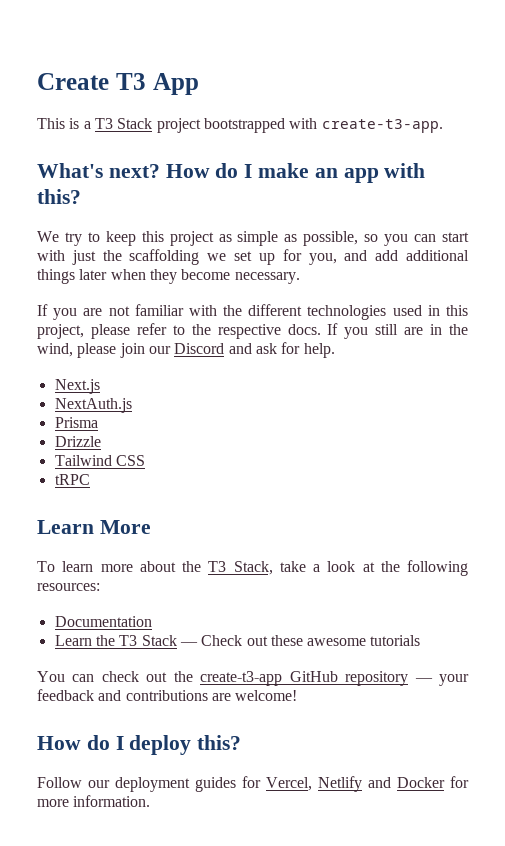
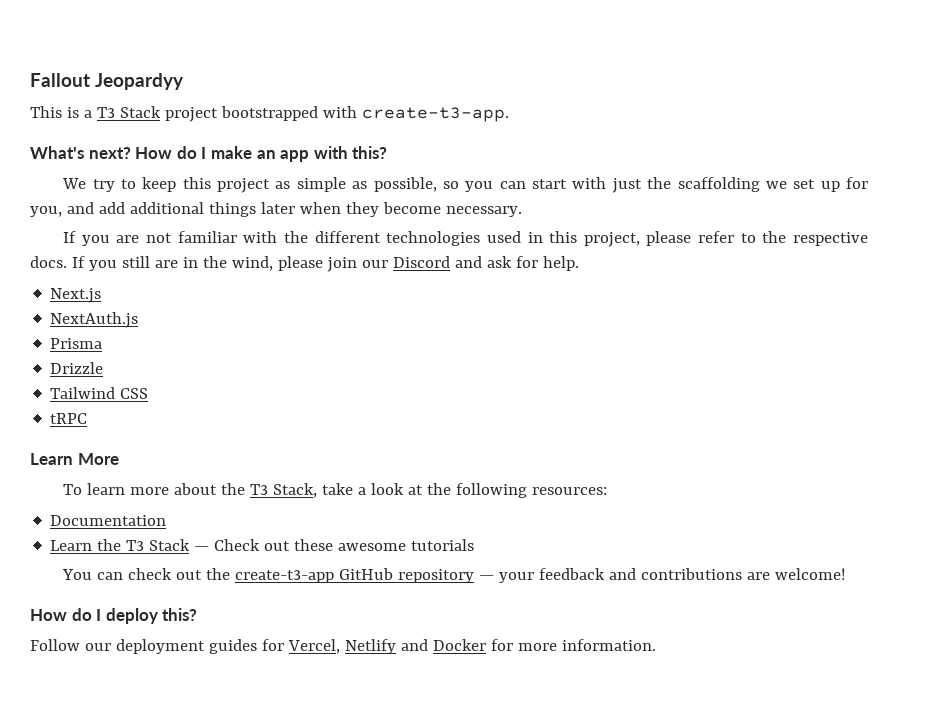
[37,73,199,95] Create T3 App -> [30,73,184,90] Fallout Jeopardyy

